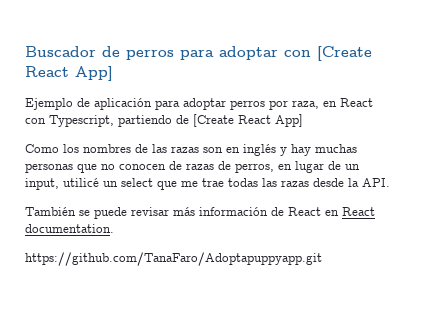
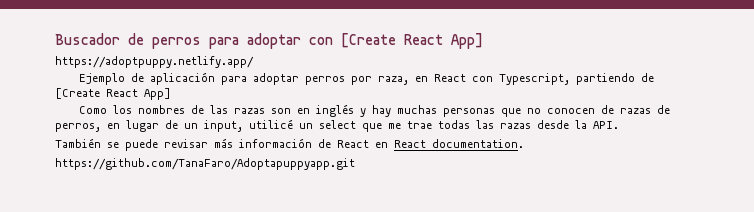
(113, 73) none -> [55,56,254,68] // https://adoptpuppy.netlify.app/

